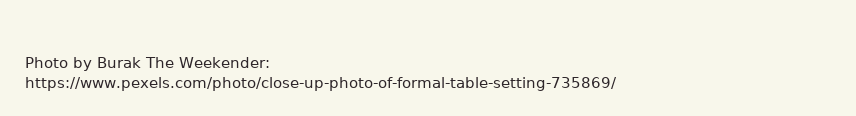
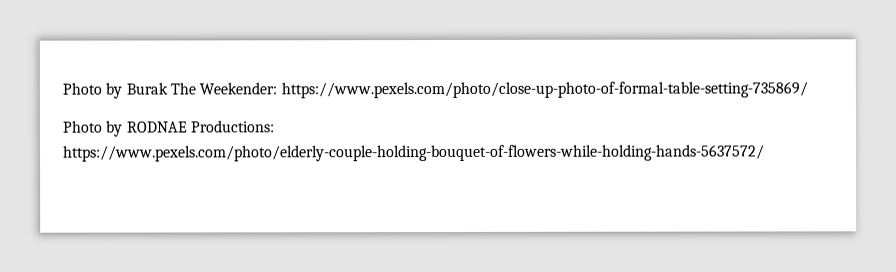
(617, 84) none -> [62,120,274,137] [63,144,765,162] // Photo by RODNAE Productions: https://www.pexels.com/photo/elderly-couple-holding-bouquet-of-flowers-while-holding-hands-5637572/

